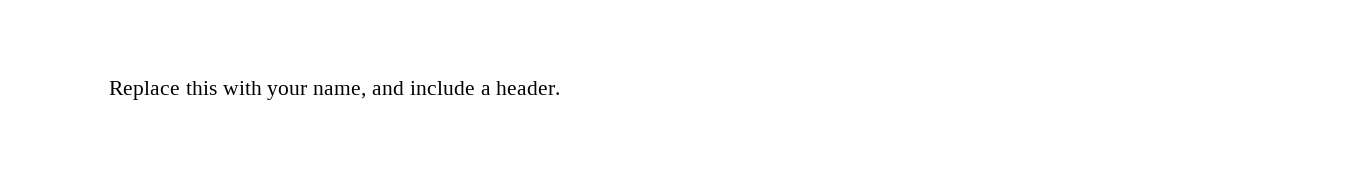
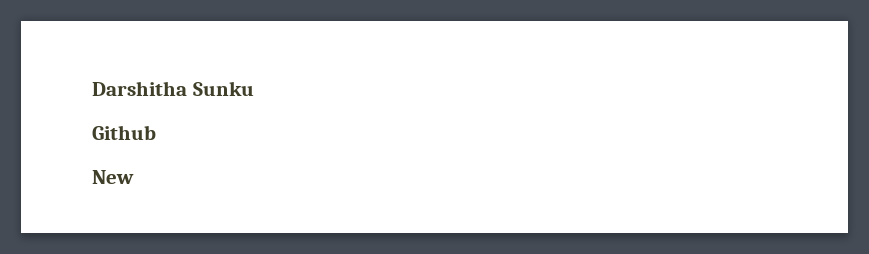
[109,81,561,100] Replace this with your name, and include a header. -> [92,81,254,96] [92,125,156,140] [92,170,134,184] Darshitha Sunku // Github // New

